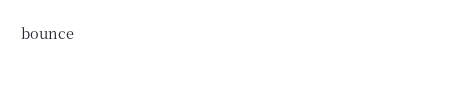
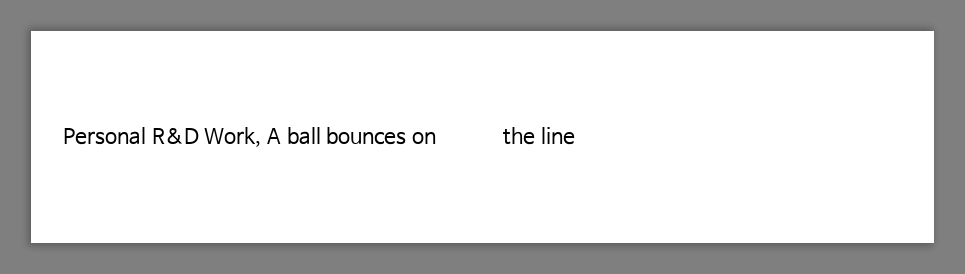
[21,27,74,39] bounce -> [63,127,575,147] Personal R&D Work, A ball bounces on the line

